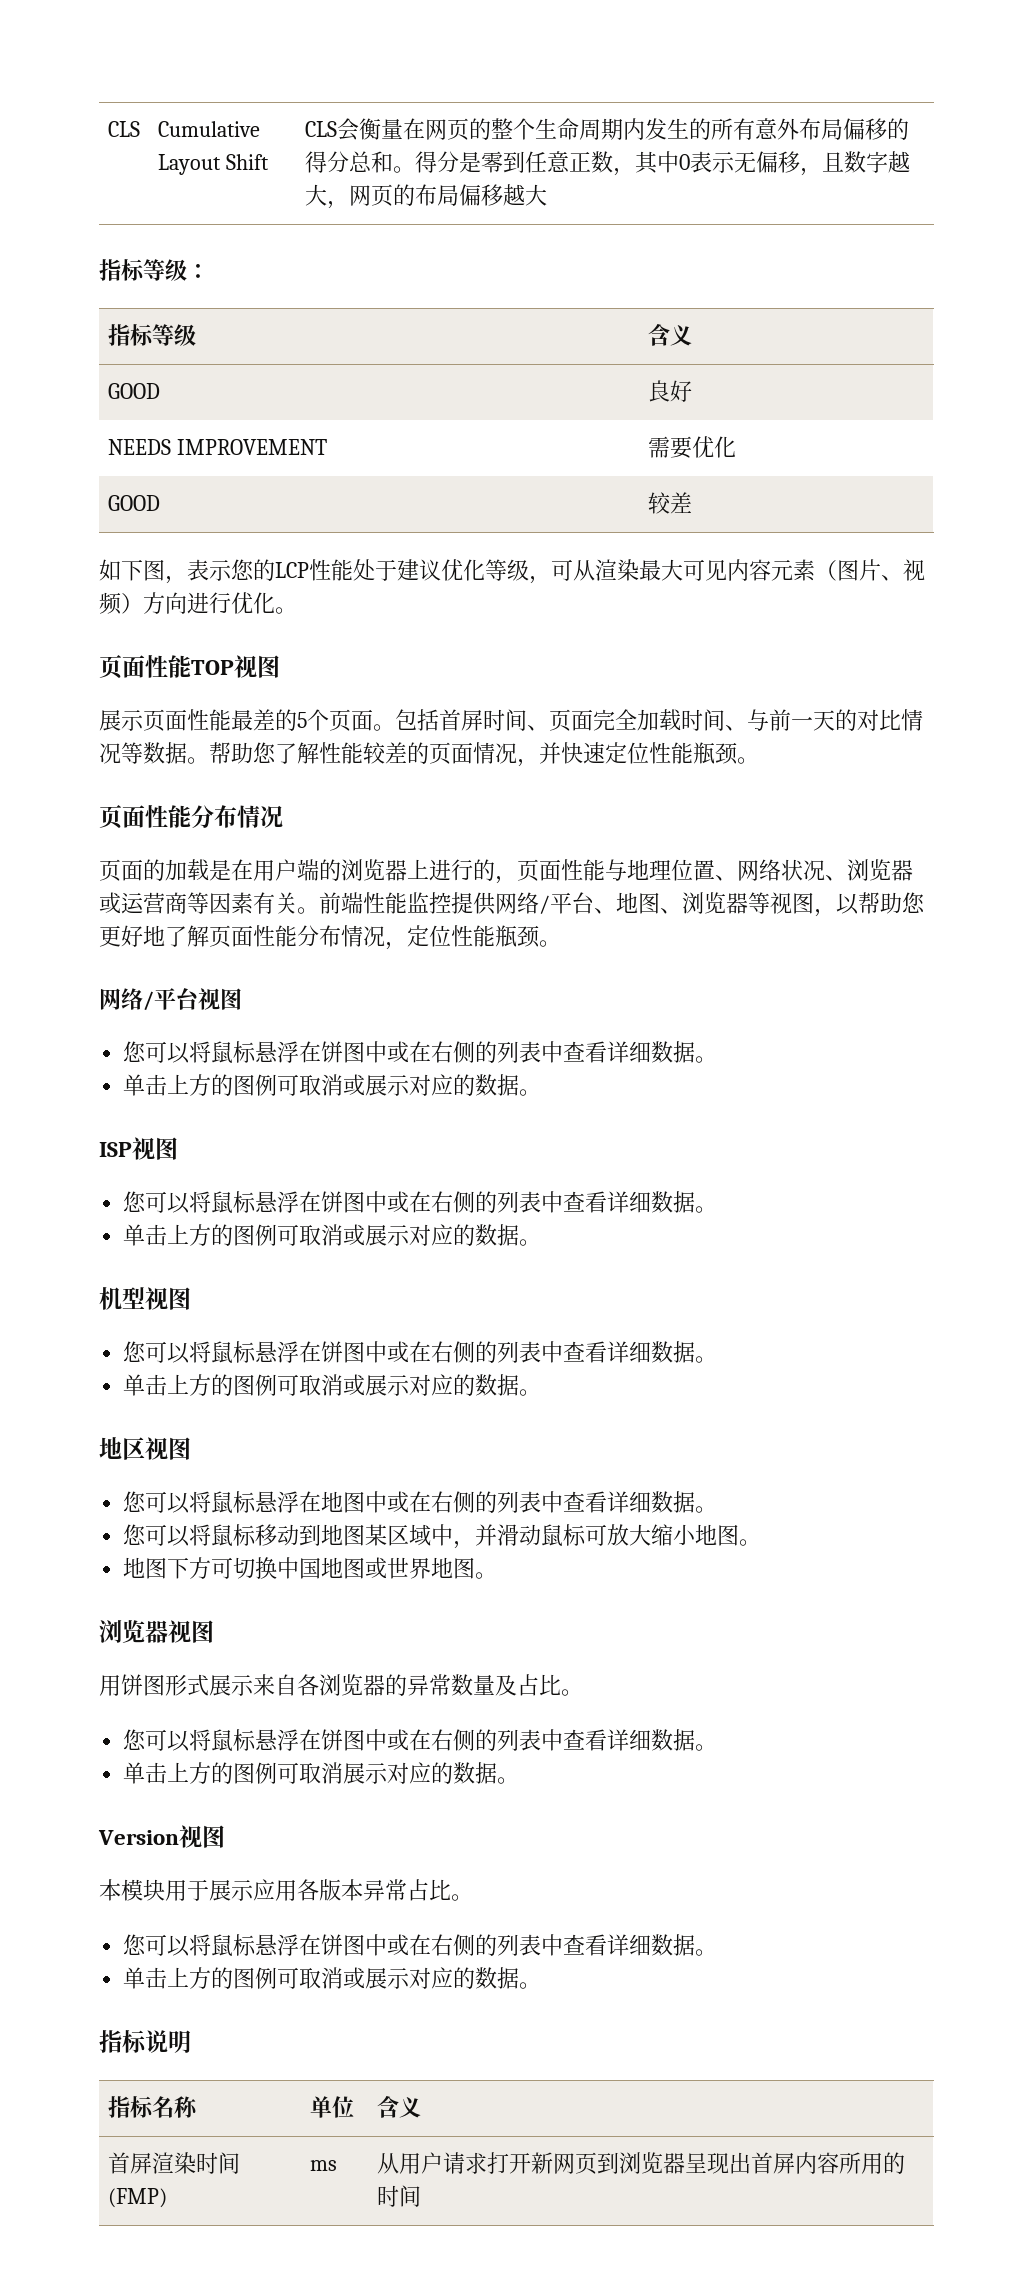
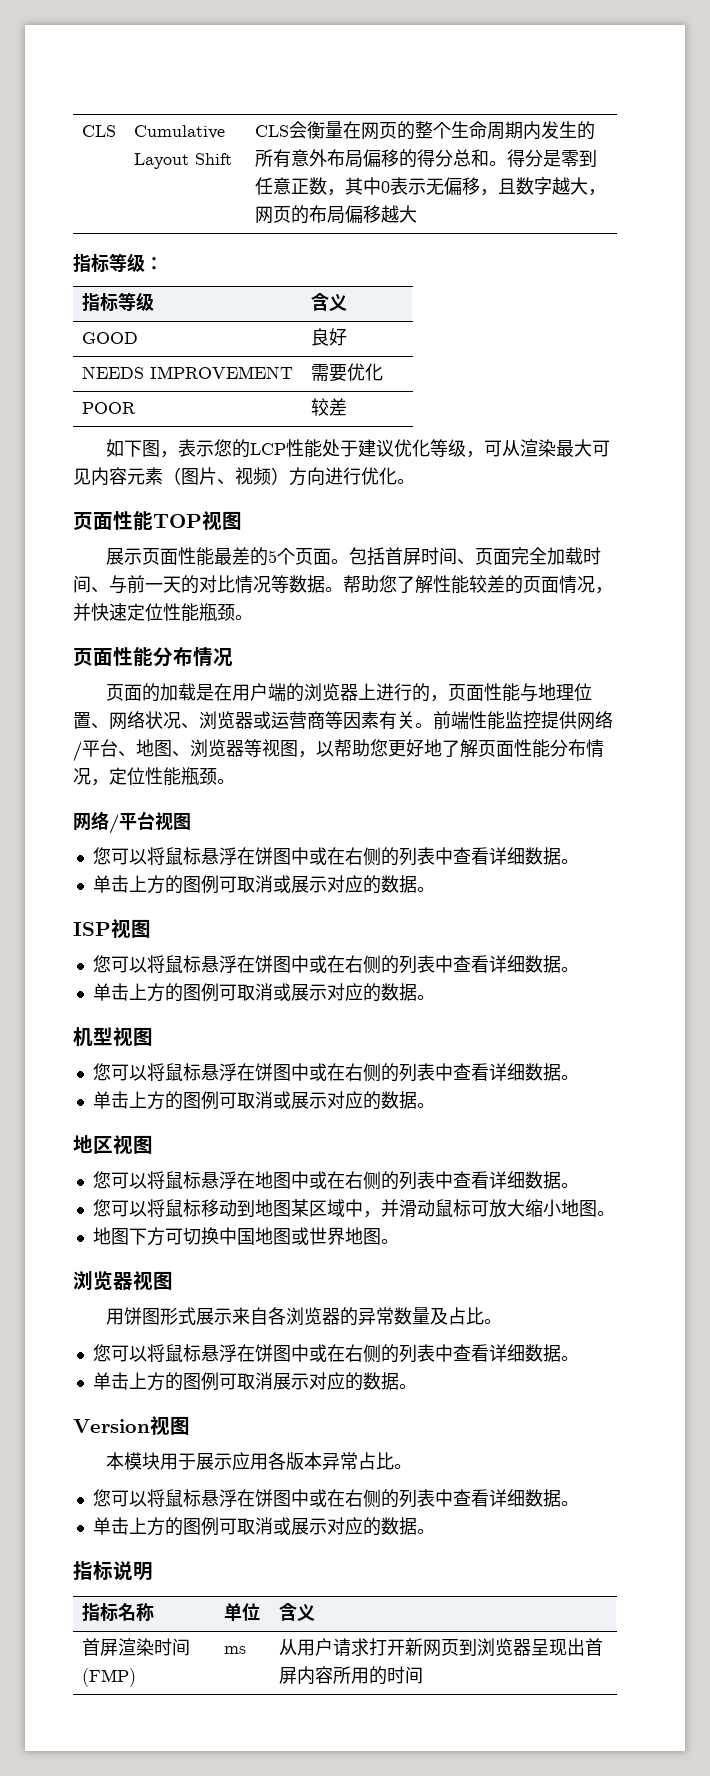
[107,495,160,511] GOOD -> [81,402,136,414] POOR

